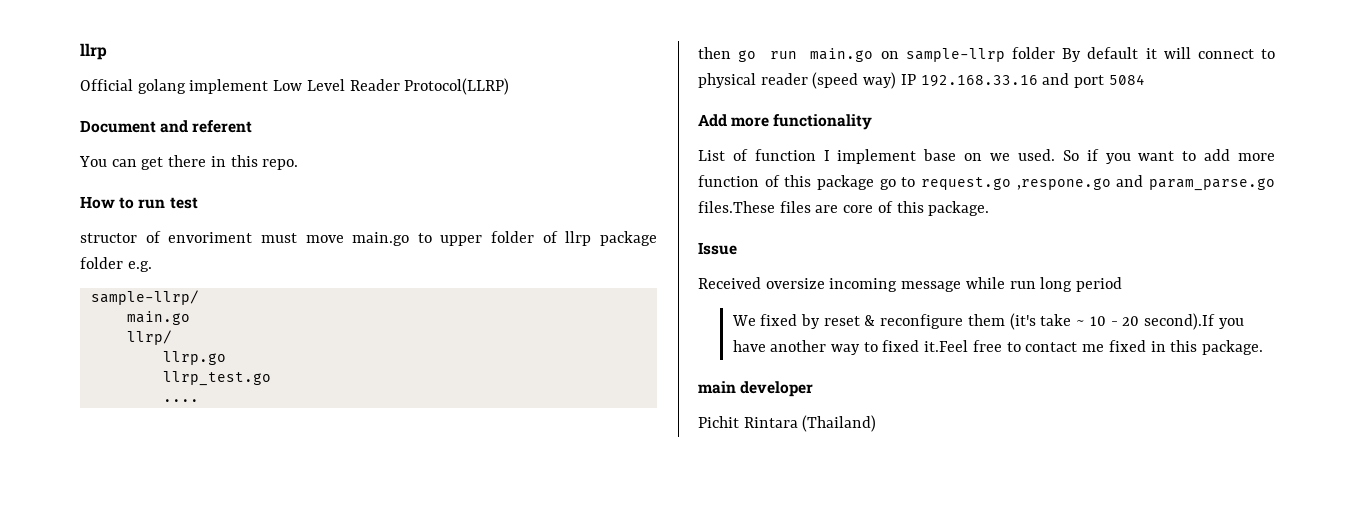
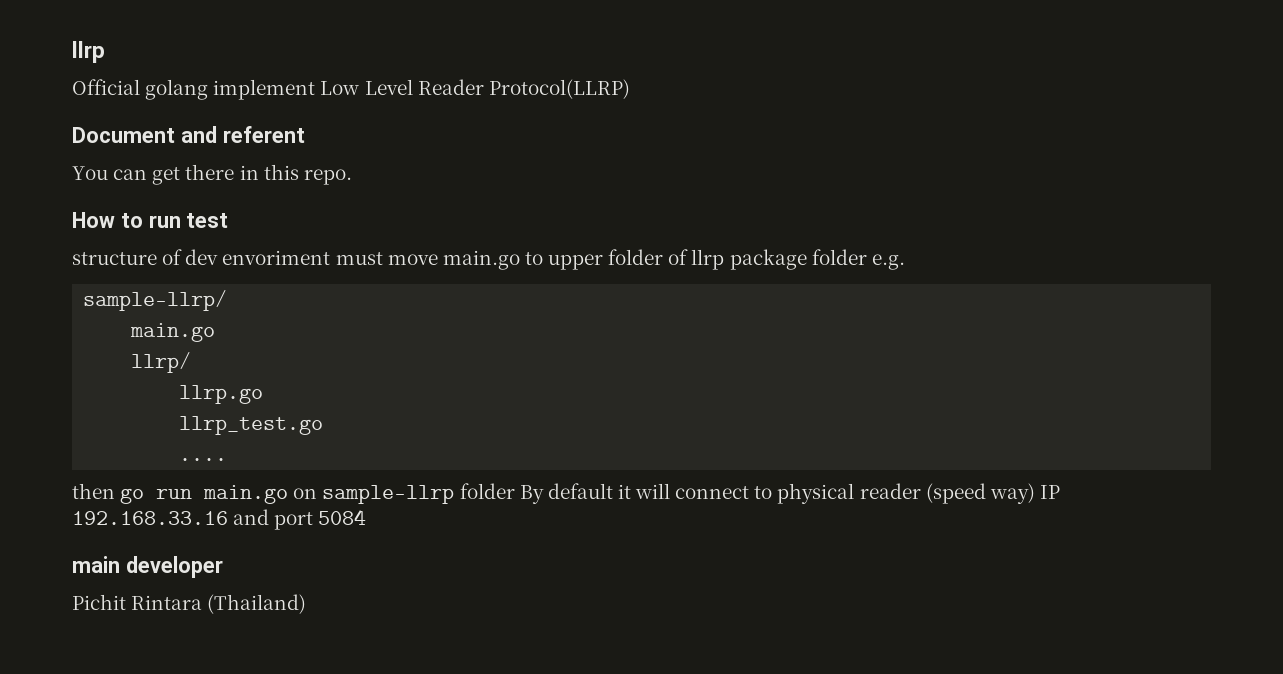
[80,231,161,243] structor of -> [72,249,219,265] structure of dev
[698,114,873,130] [698,149,1275,164] [698,175,1275,191] [698,201,990,216] [698,242,737,255] [698,277,1123,292] [731,313,1244,330] [732,340,1263,355] // Add more functionality // List of function I implement base on we used. So if you want to add more function of this package go to request.go ,respone.go and param_parse.go files.These files are core of this package. // Issue // Received oversize incoming message while run long period // We fixed by reset & reconfigure them (it's take ~ 10 - 20 second).If you have another way to fixed it.Feel free to contact me fixed in this package. -> (367, 517) none

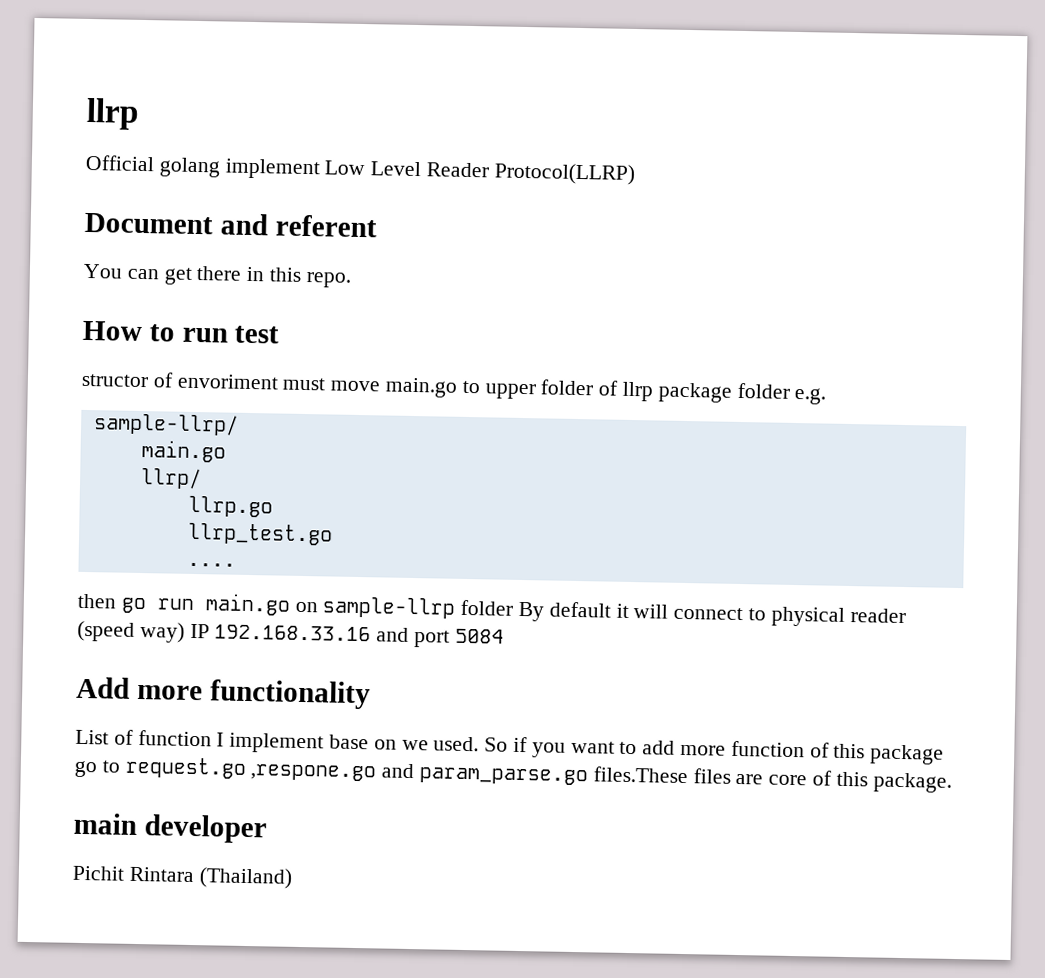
[72,249,219,265] structure of dev -> [81,372,174,388] structor of
(367, 517) none -> [76,676,371,710] [75,729,945,765] [74,756,952,793] // Add more functionality // List of function I implement base on we used. So if you want to add more function of this package go to request.go ,respone.go and param_parse.go files.These files are core of this package.

